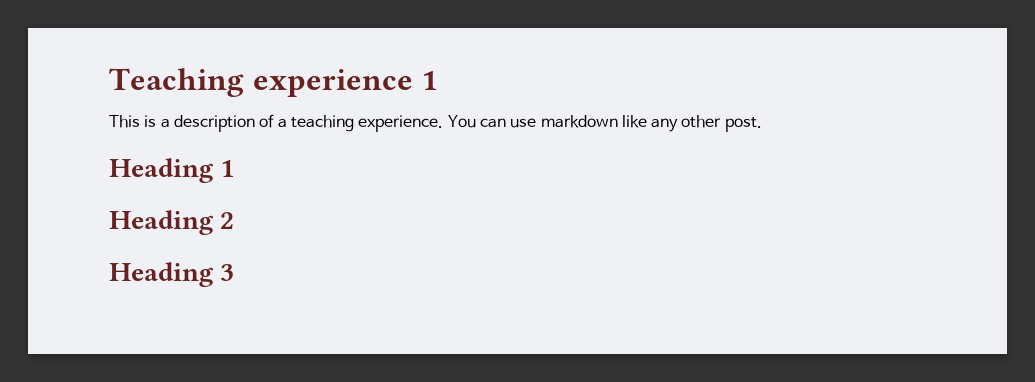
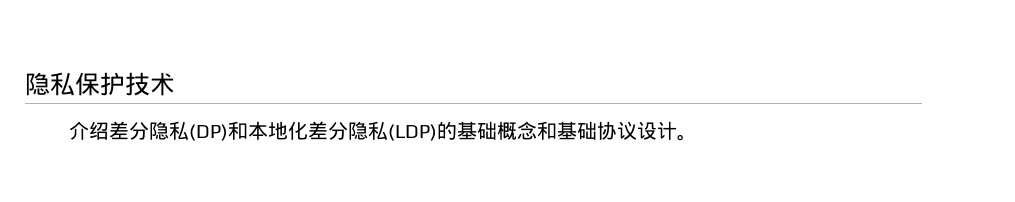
[109,68,438,97] [109,114,762,132] [109,158,235,183] [109,210,235,235] [109,262,235,287] Teaching experience 1 // This is a description of a teaching experience. You can use markdown like any other post. // Heading 1 // Heading 2 // Heading 3 -> [25,72,175,96] [68,121,697,141] 隐私保护技术 // 介绍差分隐私(DP)和本地化差分隐私(LDP)的基础概念和基础协议设计。

